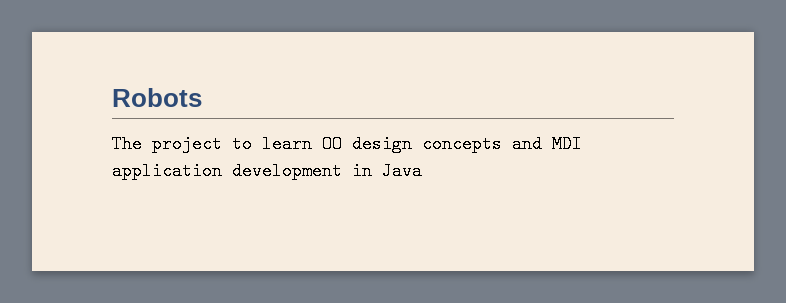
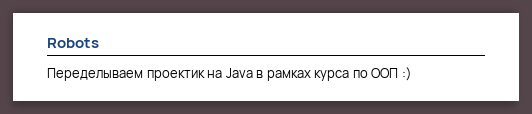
[112,135,582,153] [112,162,422,180] The project to learn OO design concepts and MDI application development in Java -> [47,67,412,81] Переделываем проектик на Java в рамках курса по ООП :)

